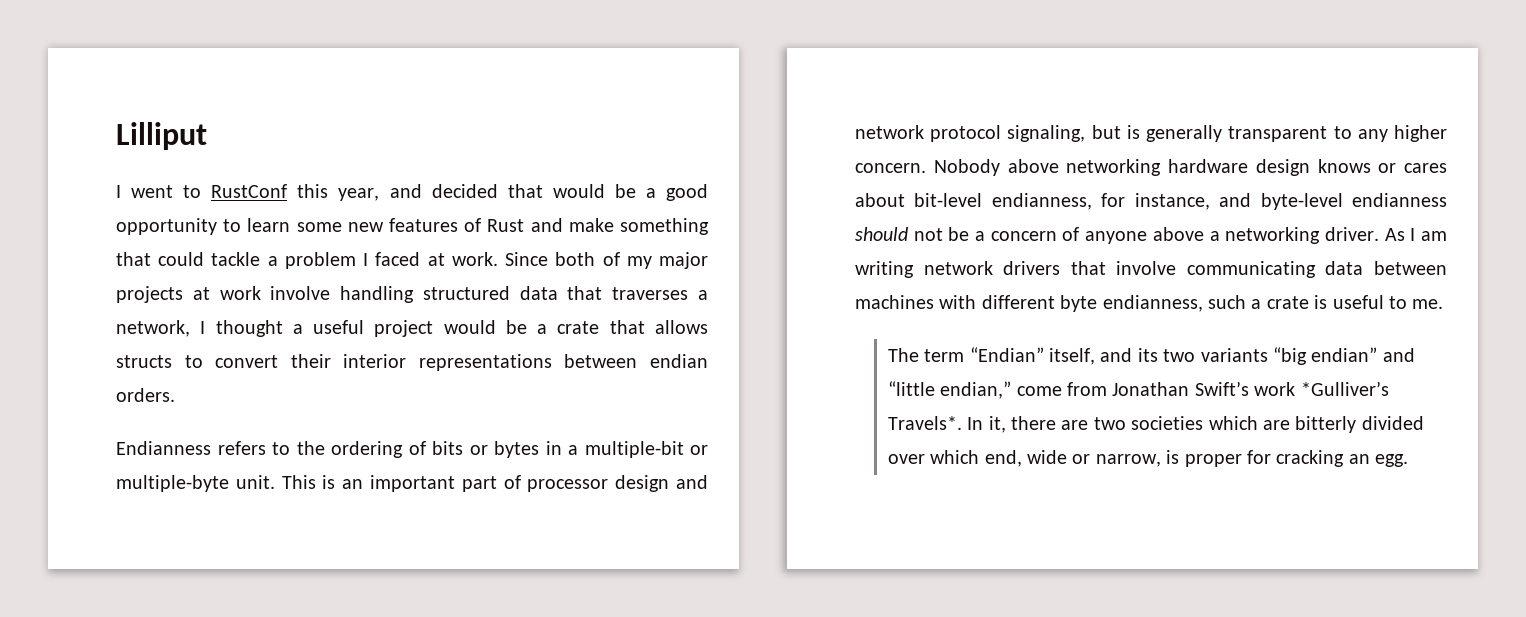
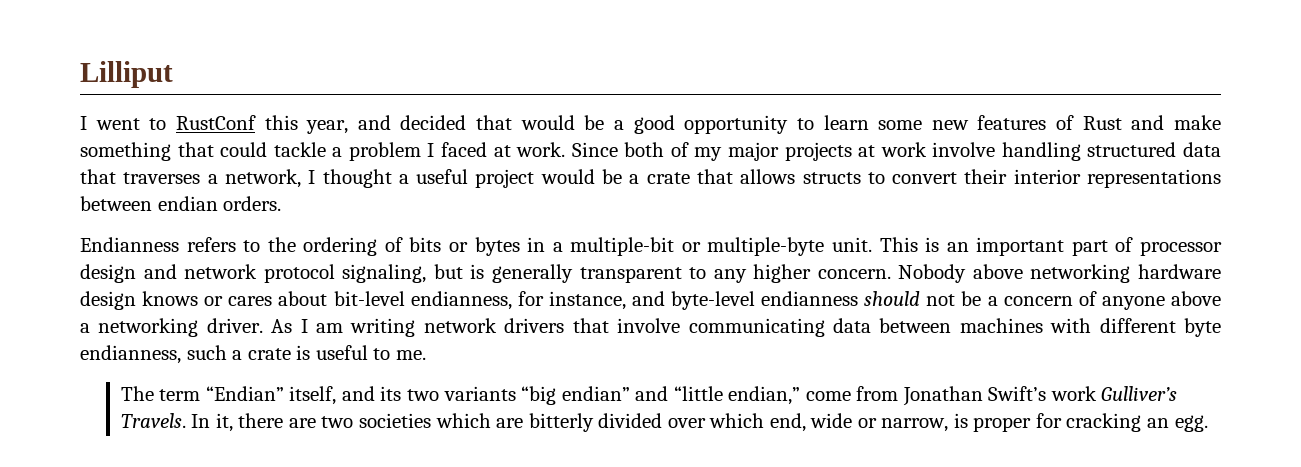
[1300,381,1389,396] [887,416,962,430] *Gulliver’s Travels*. -> [1101,386,1178,401] [120,413,186,428] Gulliver’s Travels.

